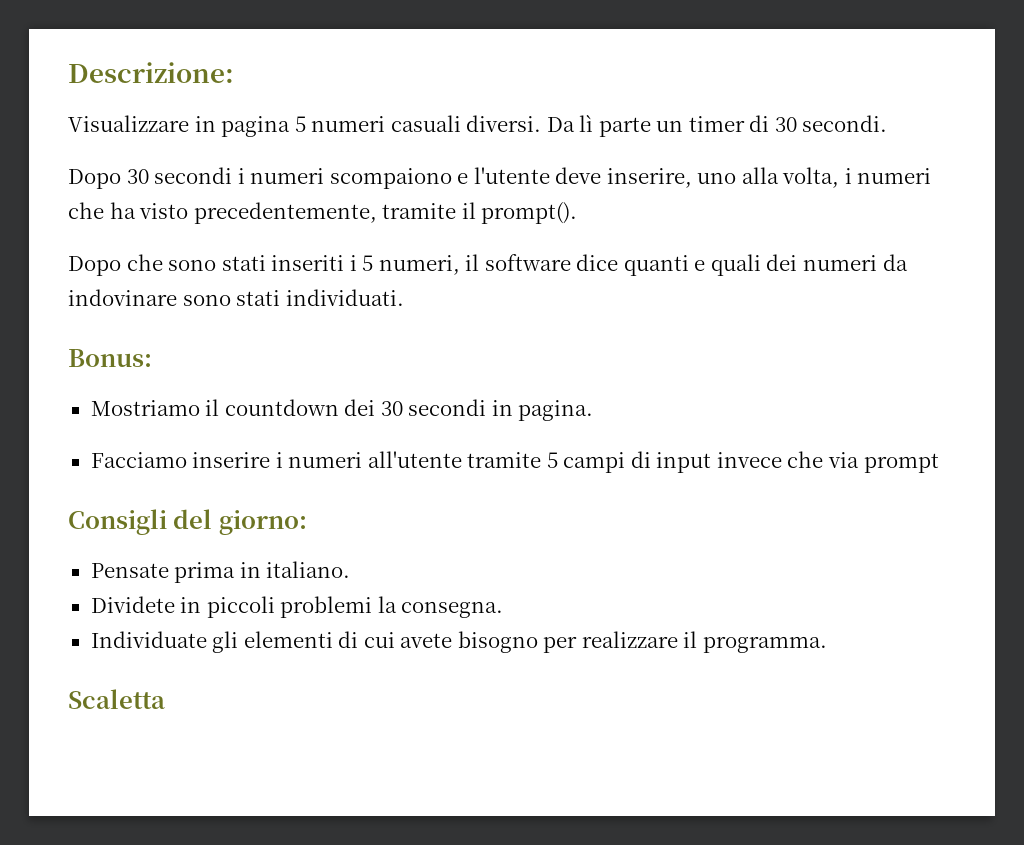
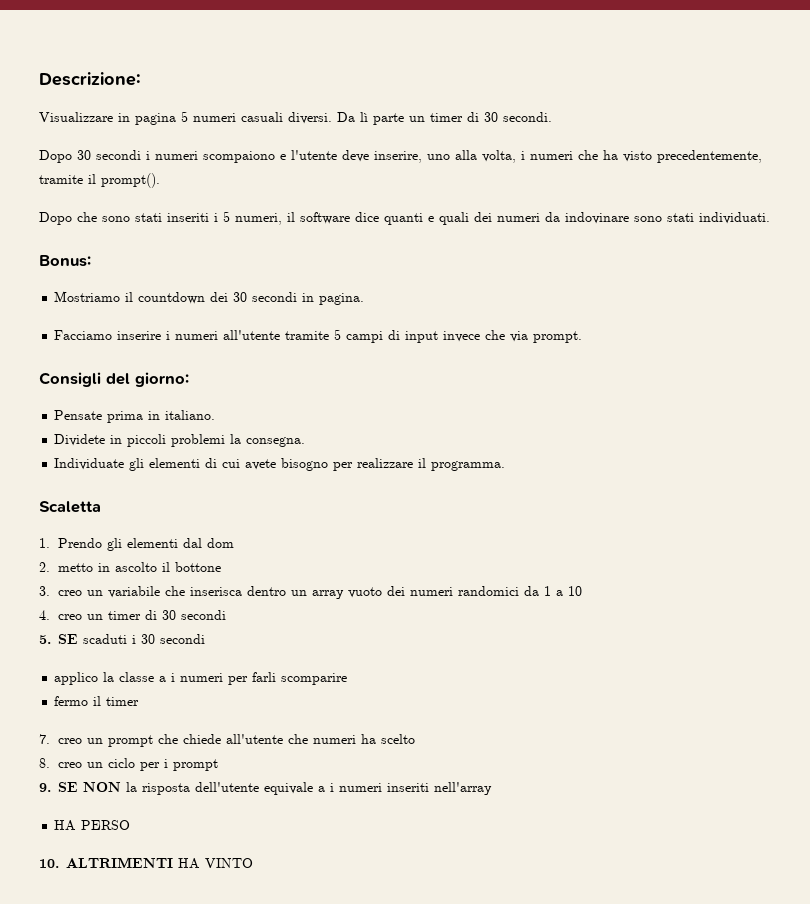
[863,453,939,473] prompt -> [533,331,583,343] prompt.
(165, 699) none -> [39,538,234,551] [39,562,221,572] [39,586,582,599] [39,610,226,620] [39,634,205,644] [54,672,348,685] [54,696,140,706] [39,734,415,747] [39,758,218,771] [39,782,492,795] [54,820,131,831] [39,857,253,869] // 1. Prendo gli elementi dal dom // 2. metto in ascolto il bottone // 3. creo un variabile che inserisca dentro un array vuoto dei numeri randomici da 1 a 10 // 4. creo un timer di 30 secondi // 5. SE scaduti i 30 secondi // applico la classe a i numeri per farli scomparire // fermo il timer // 7. creo un prompt che chiede all'utente che numeri ha scelto // 8. creo un ciclo per i prompt // 9. SE NON la risposta dell'utente equivale a i numeri inseriti nell'array // HA PERSO // 10. ALTRIMENTI HA VINTO

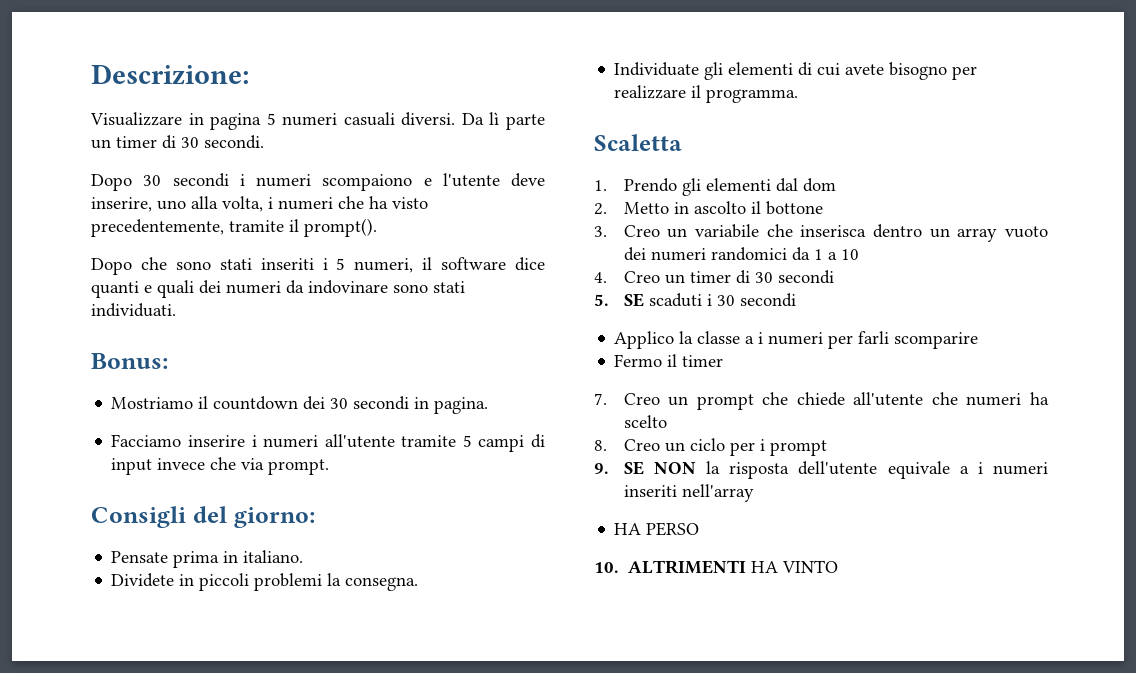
[57,563,93,572] metto -> [623,202,669,214] Metto
[57,590,82,596] creo -> [623,225,660,237] Creo
[57,614,82,620] creo -> [623,271,660,283] Creo
[54,672,99,685] applico -> [614,331,675,349] Applico
[54,696,89,706] fermo -> [614,354,663,367] Fermo
[57,738,82,744] creo -> [623,393,660,405] Creo
[57,762,82,768] creo -> [623,439,660,451] Creo

